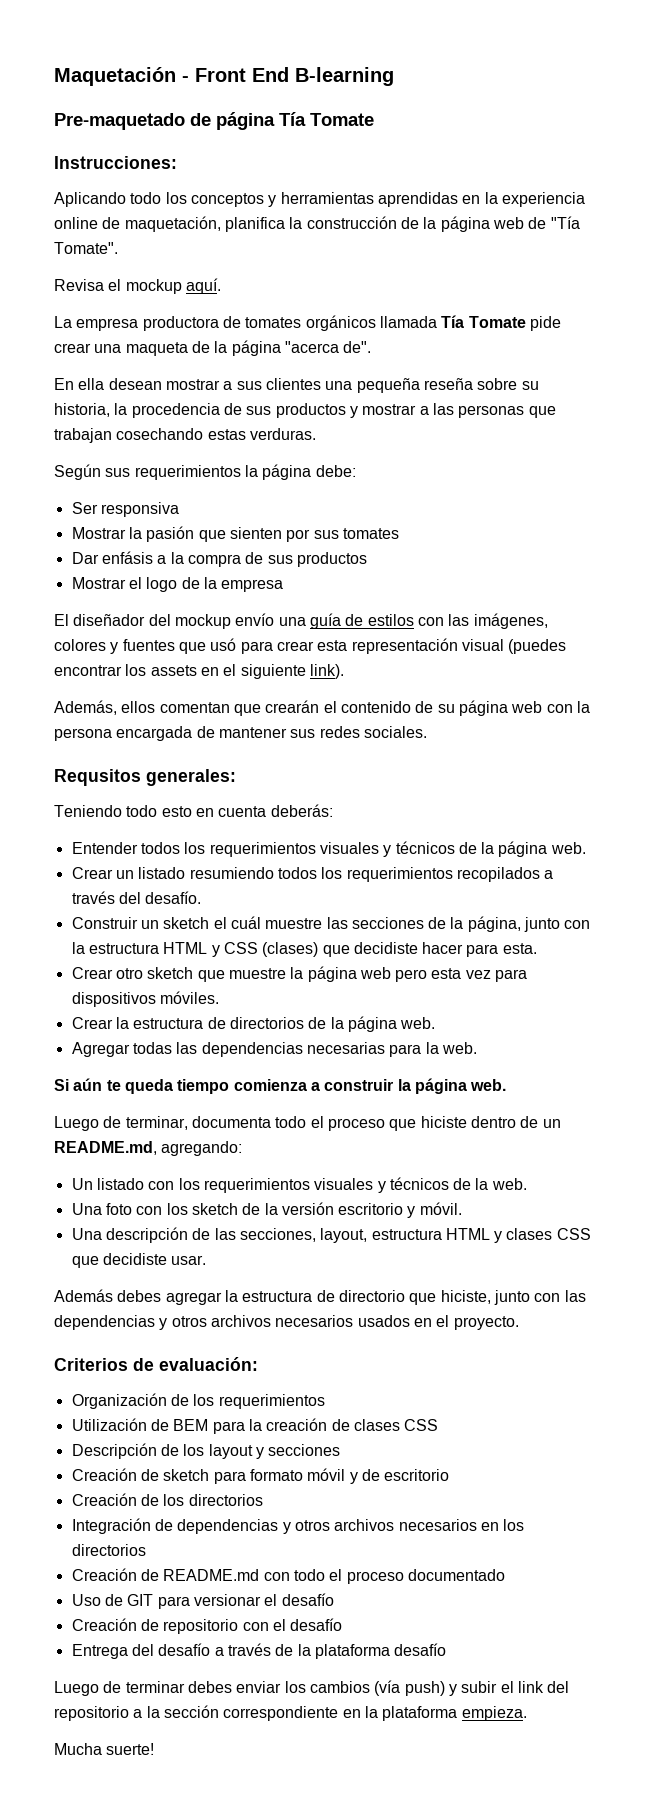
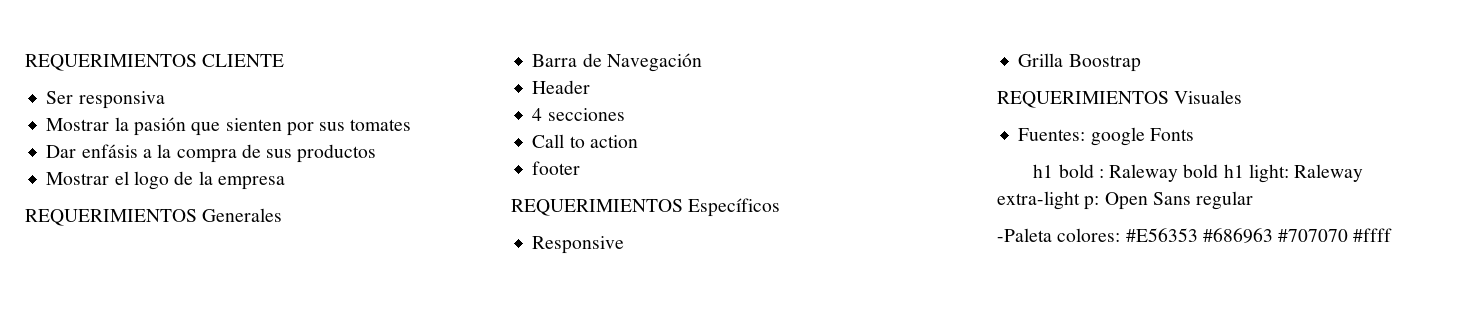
[54,67,394,86] [54,112,374,130] [54,156,177,169] [54,192,585,207] [54,216,580,232] [54,242,118,254] [54,278,221,294] [54,315,561,331] [54,340,372,356] [54,378,539,393] [54,403,556,418] [54,428,316,443] [54,464,356,480] Maquetación - Front End B-learning // Pre-maquetado de página Tía Tomate // Instrucciones: // Aplicando todo los conceptos y herramientas aprendidas en la experiencia online de maquetación, planifica la construcción de la página web de "Tía Tomate". // Revisa el mockup aquí. // La empresa productora de tomates orgánicos llamada Tía Tomate pide crear una maqueta de la página "acerca de". // En ella desean mostrar a sus clientes una pequeña reseña sobre su historia, la procedencia de sus productos y mostrar a las personas que trabajan cosechando estas verduras. // Según sus requerimientos la página debe: -> [25,54,285,71] REQUERIMIENTOS CLIENTE
[54,613,548,629] [54,638,567,654] [54,664,344,679] [54,700,590,716] [54,726,427,741] [54,769,236,786] [54,804,333,817] [71,841,586,857] [71,867,554,882] [71,891,202,904] [71,916,591,932] [71,942,537,957] [71,966,528,982] [71,991,219,1007] [71,1016,436,1032] [71,1042,477,1057] [54,1078,507,1094] [54,1116,561,1131] [54,1141,243,1156] [71,1177,527,1193] [71,1202,462,1218] [71,1227,591,1243] [71,1253,207,1268] [54,1289,586,1305] [54,1315,519,1330] [54,1357,258,1371] [71,1393,325,1409] [71,1418,439,1434] [71,1443,341,1459] [71,1468,450,1484] [71,1493,263,1506] [71,1518,525,1534] [71,1544,146,1556] [71,1568,505,1584] [71,1593,334,1609] [71,1618,343,1634] [71,1643,447,1659] [54,1680,570,1696] [54,1705,527,1721] [54,1743,155,1755] El diseñador del mockup envío una guía de estilos con las imágenes, colores y fuentes que usó para crear esta representación visual (puedes encontrar los assets en el siguiente link). // Además, ellos comentan que crearán el contenido de su página web con la persona encargada de mantener sus redes sociales. // Requsitos generales: // Teniendo todo esto en cuenta deberás: // Entender todos los requerimientos visuales y técnicos de la página web. // Crear un listado resumiendo todos los requerimientos recopilados a través del desafío. // Construir un sketch el cuál muestre las secciones de la página, junto con la estructura HTML y CSS (clases) que decidiste hacer para esta. // Crear otro sketch que muestre la página web pero esta vez para dispositivos móviles. // Crear la estructura de directorios de la página web. // Agregar todas las dependencias necesarias para la web. // Si aún te queda tiempo comienza a construir la página web. // Luego de terminar, documenta todo el proceso que hiciste dentro de un README.md, agregando: // Un listado con los requerimientos visuales y técnicos de la web. // Una foto con los sketch de la versión escritorio y móvil. // Una descripción de las secciones, layout, estructura HTML y clases CSS que decidiste usar. // Además debes agregar la estructura de directorio que hiciste, junto con las dependencias y otros archivos necesarios usados en el proyecto. // Criterios de evaluación: // Organización de los requerimientos // Utilización de BEM para la creación de clases CSS // Descripción de los layout y secciones // Creación de sketch para formato móvil y de escritorio // Creación de los directorios // Integración de dependencias y otros archivos necesarios en los directorios // Creación de README.md con todo el proceso documentado // Uso de GIT para versionar el desafío // Creación de repositorio con el desafío // Entrega del desafío a través de la plataforma desafío // Luego de terminar debes enviar los cambios (vía push) y subir el link del repositorio a la sección correspondiente en la plataforma empieza. // Mucha suerte! -> [25,208,283,226] [532,53,702,72] [532,80,591,94] [532,108,625,121] [532,134,638,148] [532,161,581,175] [511,198,781,217] [532,236,625,254] [1018,53,1141,72] [997,90,1243,108] [1018,127,1194,146] [1033,164,1364,183] [997,191,1254,210] [997,228,1393,243] REQUERIMIENTOS Generales // Barra de Navegación // Header // 4 secciones // Call to action // footer // REQUERIMIENTOS Específicos // Responsive // Grilla Boostrap // REQUERIMIENTOS Visuales // Fuentes: google Fonts // h1 bold : Raleway bold h1 light: Raleway extra-light p: Open Sans regular // -Paleta colores: #E56353 #686963 #707070 #ffff

